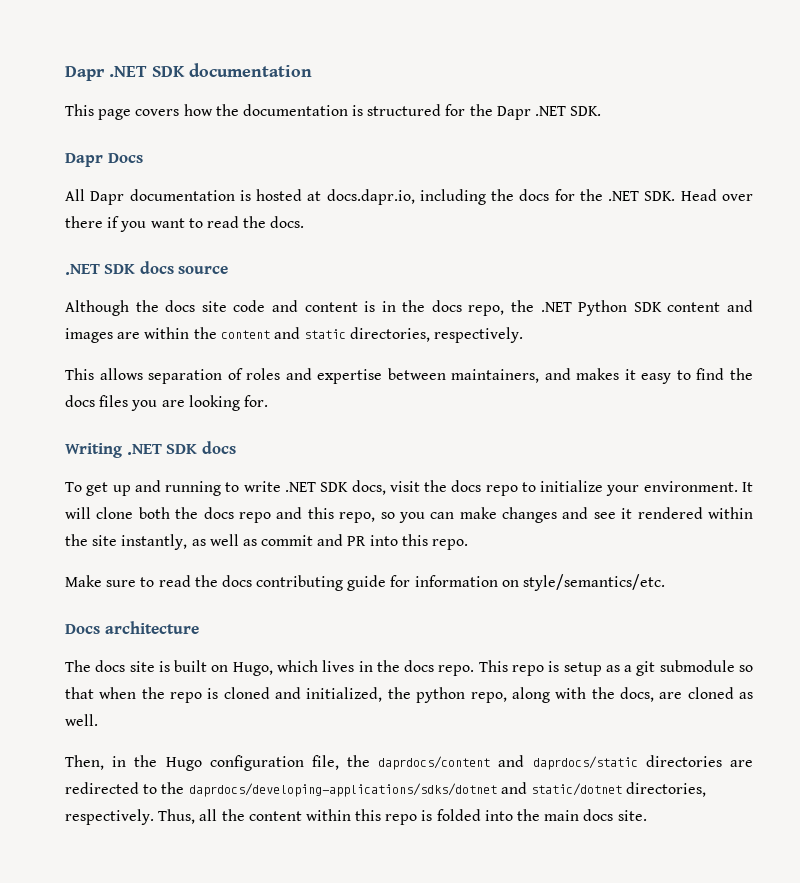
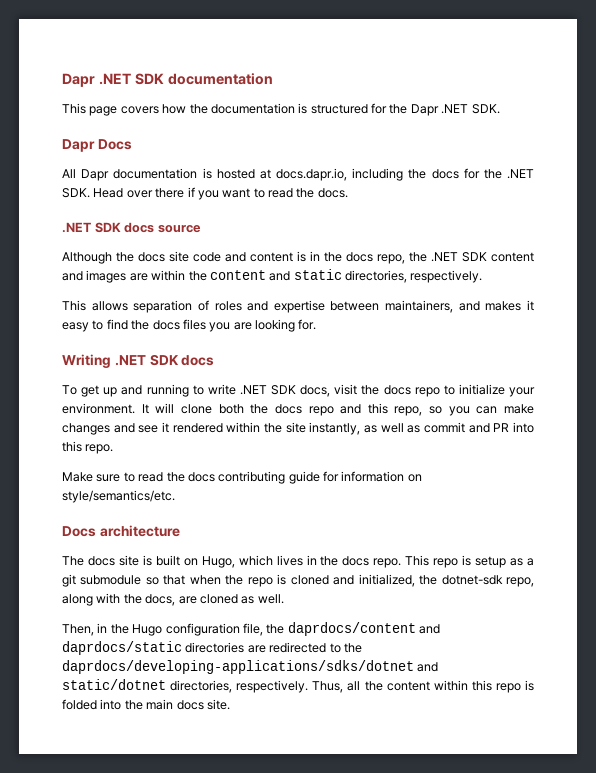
[578,300,628,316] Python -> (458, 257) none
[416,687,466,703] python -> [441,575,503,585] dotnet-sdk

